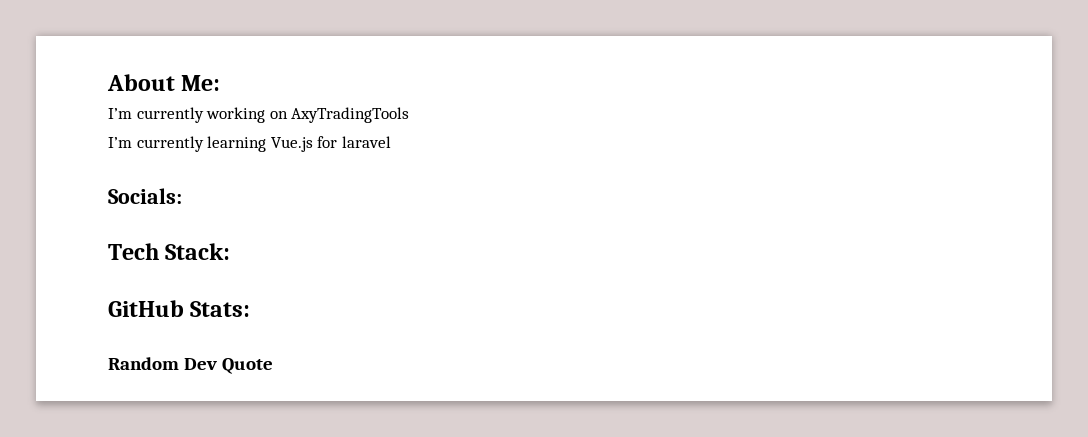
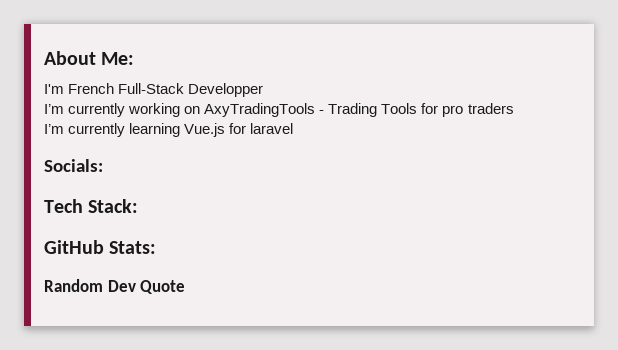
(221, 83) none -> [44,83,264,97] // I'm French Full-Stack Developper
(410, 115) none -> [319,103,514,117] - Trading Tools for pro traders

